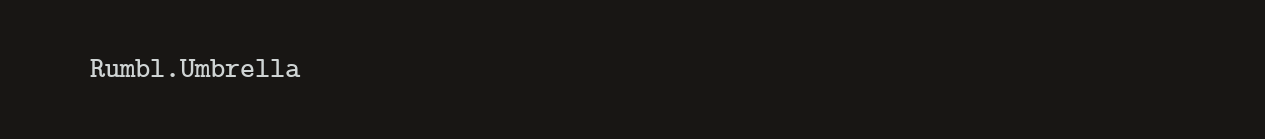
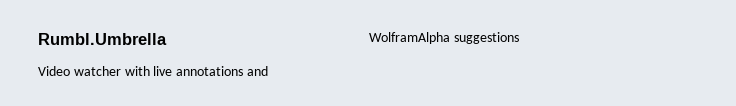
(301, 68) none -> [38,66,268,76] [369,32,519,44] // Video watcher with live annotations and WolframAlpha suggestions

